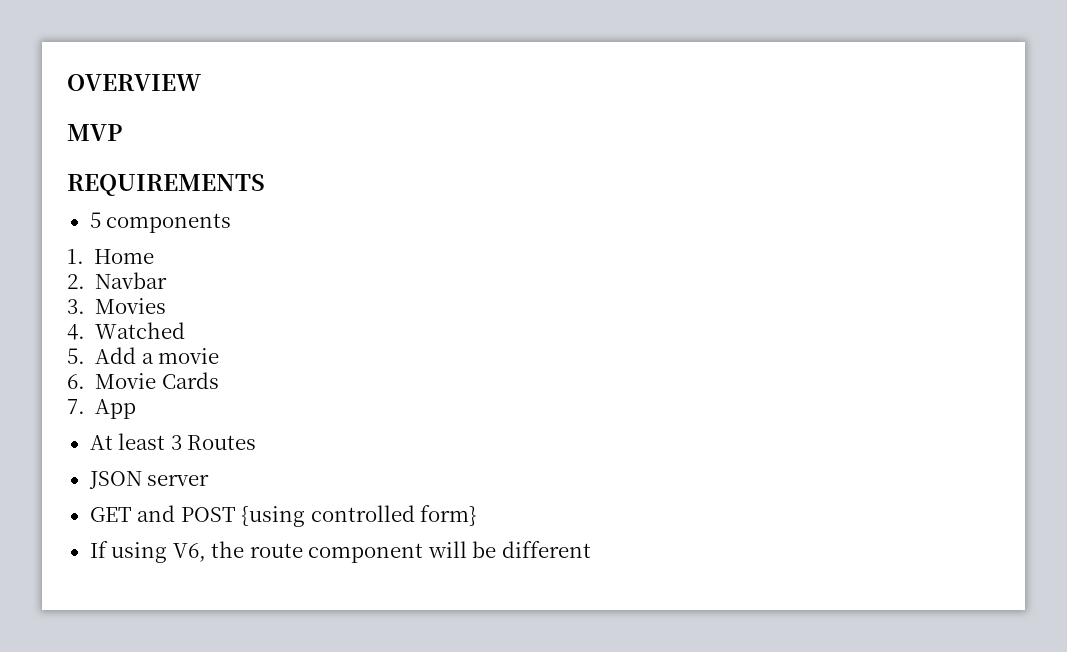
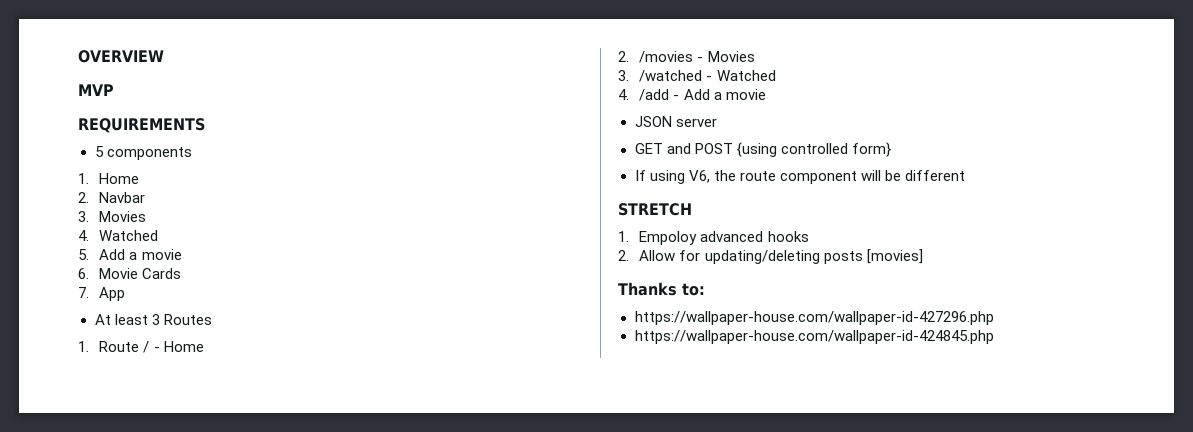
(257, 442) none -> [78,341,204,353] [618,51,755,63] [618,70,776,82] [618,89,766,101] // 1. Route / - Home // 2. /movies - Movies // 3. /watched - Watched // 4. /add - Add a movie
(591, 549) none -> [618,203,692,216] [618,231,809,245] [618,249,923,264] [618,282,705,296] [634,311,994,325] [634,330,994,344] // STRETCH // 1. Empoloy advanced hooks // 2. Allow for updating/deleting posts [movies] // Thanks to: // https://wallpaper-house.com/wallpaper-id-427296.php // https://wallpaper-house.com/wallpaper-id-424845.php

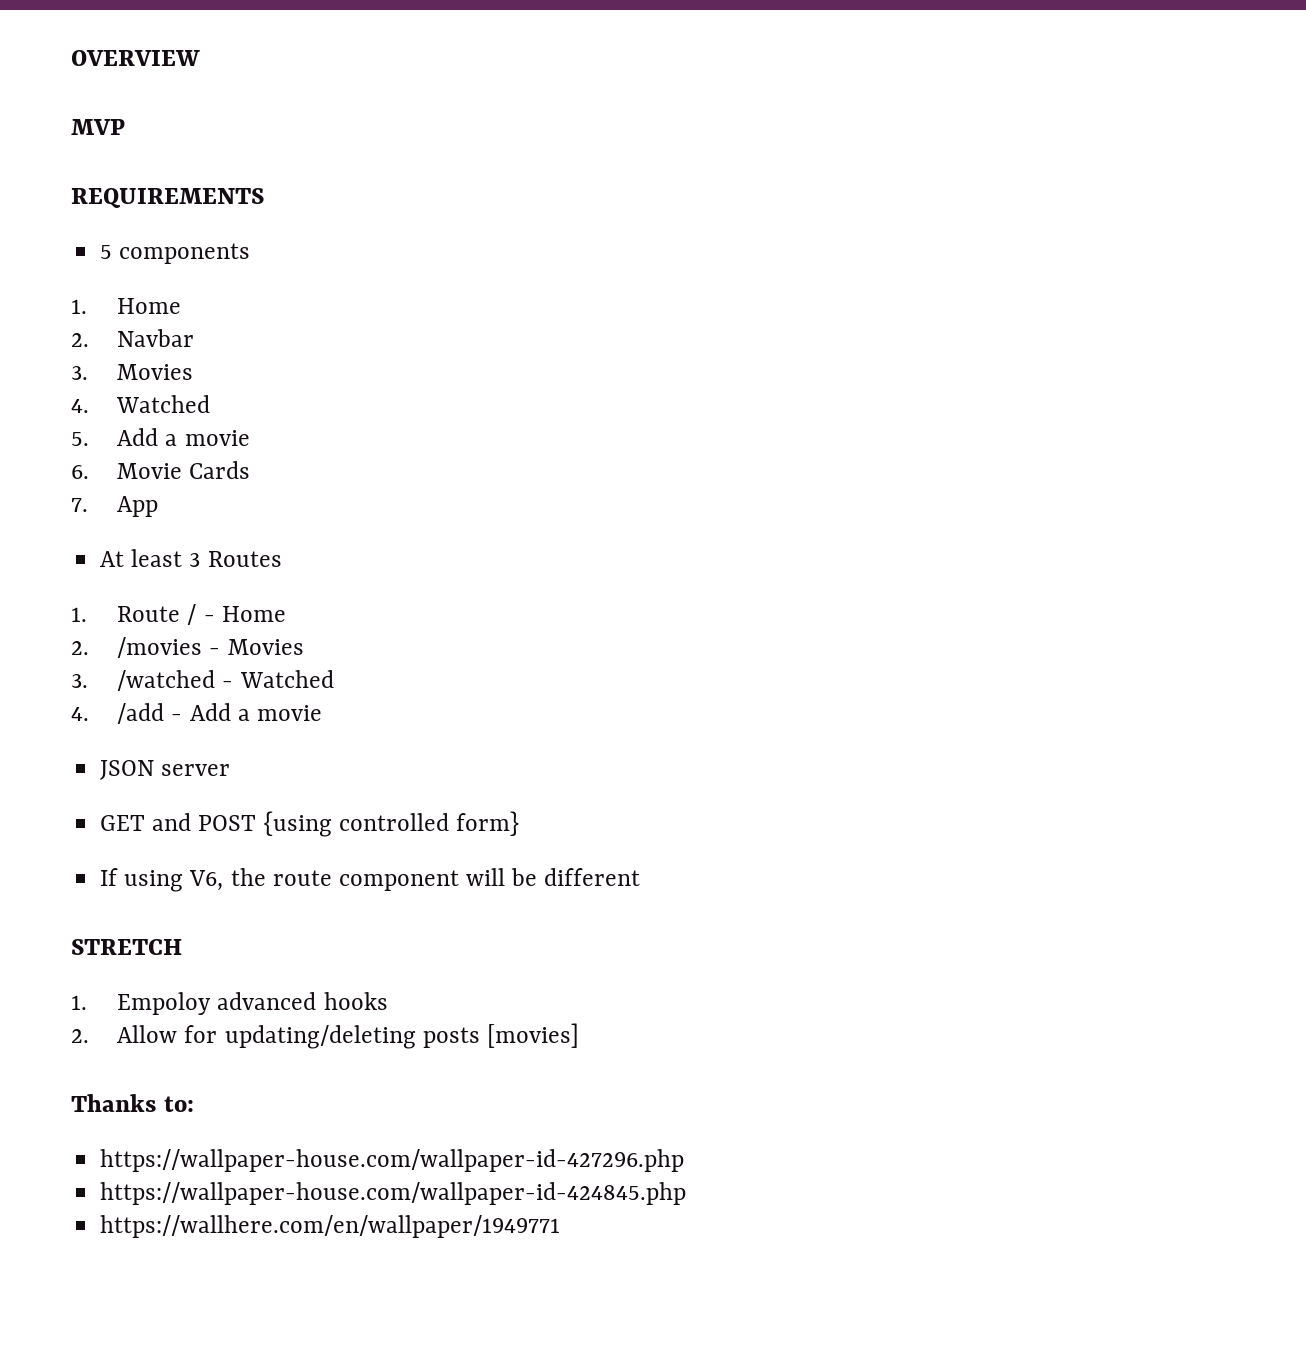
(994, 337) none -> [100,1215,561,1238] // https://wallhere.com/en/wallpaper/1949771

